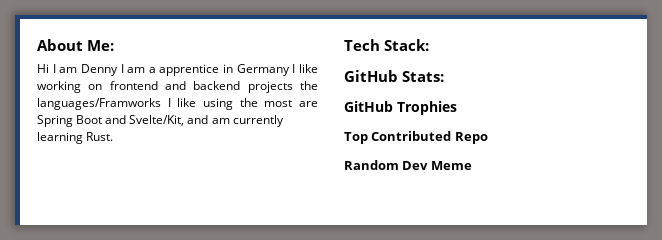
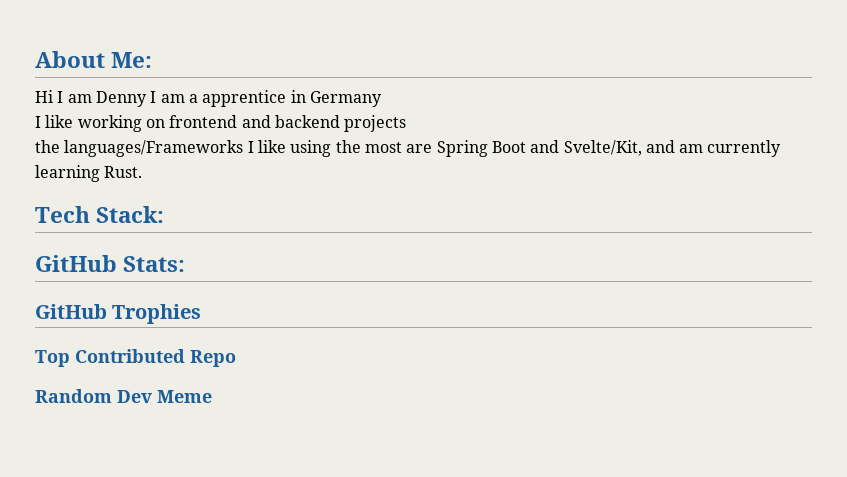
(290, 70) none -> (382, 99) //
[300,81,318,90] [37,98,161,110] the languages/Framworks -> [35,140,244,157] // the languages/Frameworks

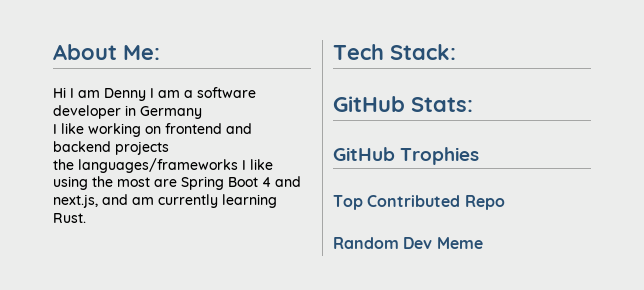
[202,90,287,107] apprentice -> [197,87,256,98] [53,105,121,119] software developer
[64,140,244,157] languages/Frameworks -> [78,158,238,173] languages/frameworks
[530,140,642,156] and Svelte/Kit, -> [262,176,301,187] [53,194,98,208] 4 and next.js,

